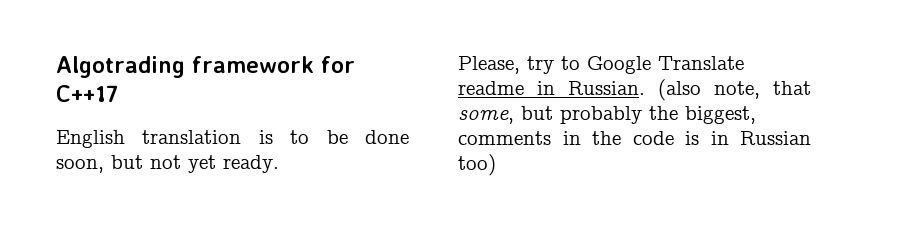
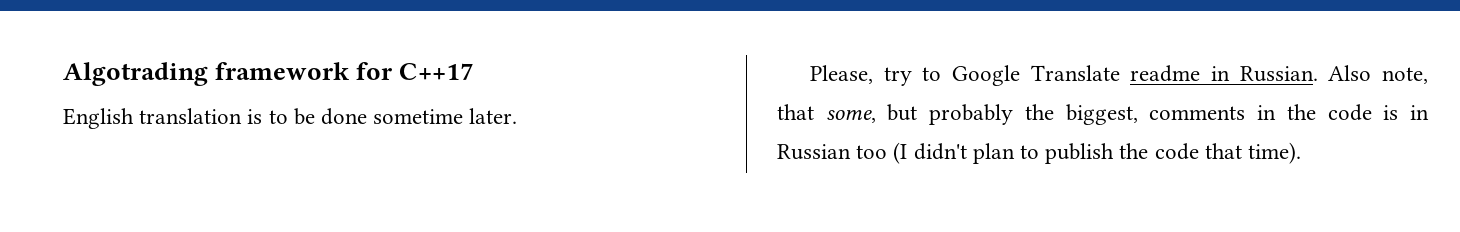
[56,155,279,173] soon, but not yet ready. -> [373,108,518,124] sometime later.
[658,79,701,101] (also -> [1328,65,1372,81] Also
[458,154,496,176] too) -> [856,142,1302,164] too (I didn't plan to publish the code that time).

